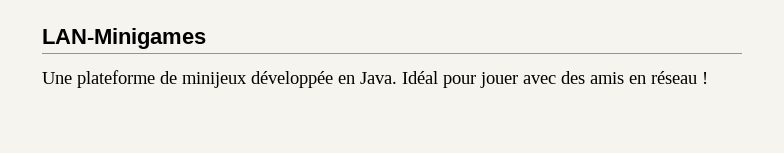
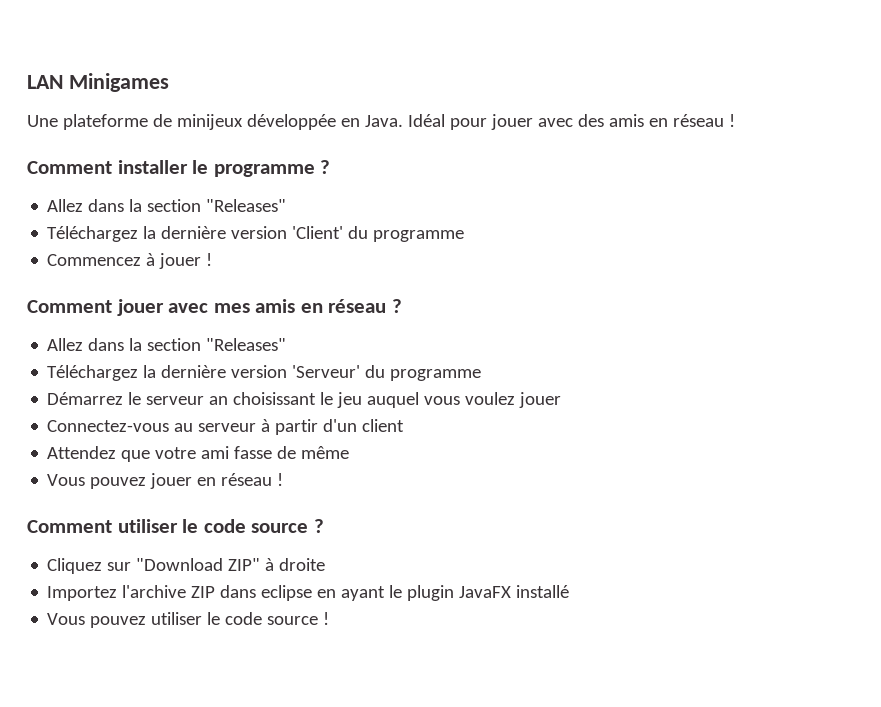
[42,28,206,49] LAN-Minigames -> [27,73,169,92] LAN Minigames
(708, 78) none -> [27,160,331,177] [47,199,287,212] [47,226,465,242] [47,253,213,269] [27,299,402,316] [47,338,287,351] [47,365,482,381] [47,392,562,408] [47,419,405,435] [47,446,350,462] [47,473,284,489] [27,519,324,533] [47,558,326,574] [47,585,570,601] [47,612,330,628] // Comment installer le programme ? // Allez dans la section "Releases" // Téléchargez la dernière version 'Client' du programme // Commencez à jouer ! // Comment jouer avec mes amis en réseau ? // Allez dans la section "Releases" // Téléchargez la dernière version 'Serveur' du programme // Démarrez le serveur an choisissant le jeu auquel vous voulez jouer // Connectez-vous au serveur à partir d'un client // Attendez que votre ami fasse de même // Vous pouvez jouer en réseau ! // Comment utiliser le code source ? // Cliquez sur "Download ZIP" à droite // Importez l'archive ZIP dans eclipse en ayant le plugin JavaFX installé // Vous pouvez utiliser le code source !

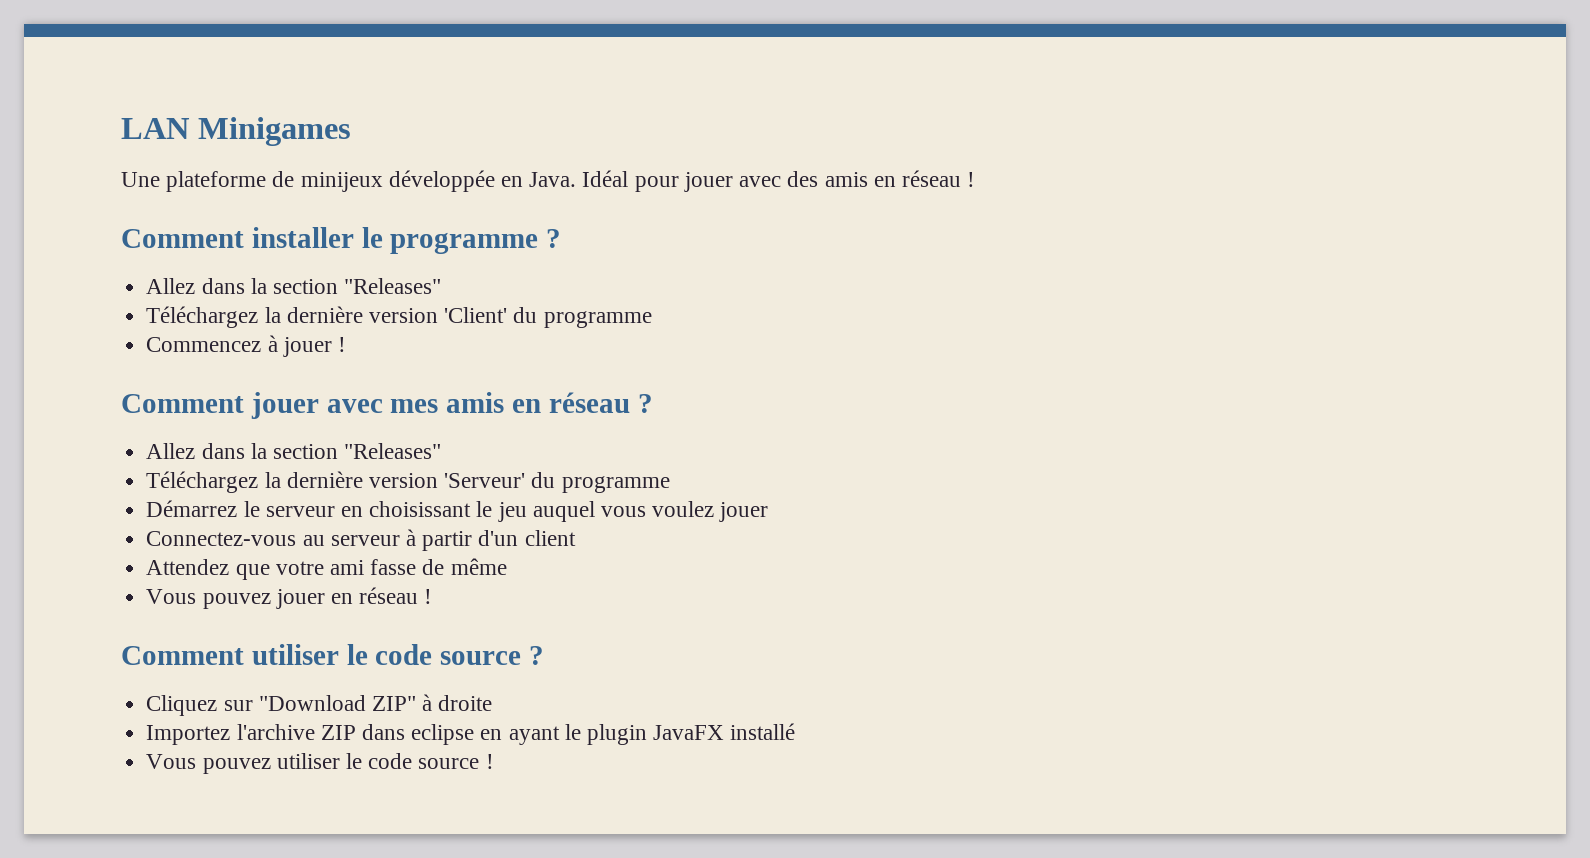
[209,396,229,405] an -> [340,506,363,517] en

